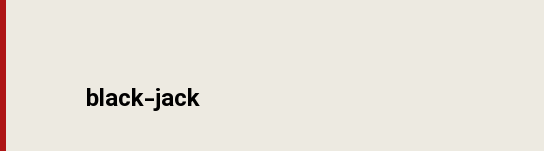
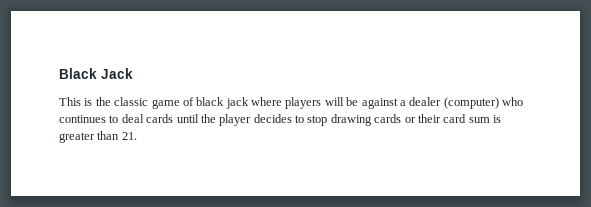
[86,88,200,111] black-jack -> [59,68,133,79] [59,97,523,109] [59,114,501,126] [59,131,137,143] Black Jack // This is the classic game of black jack where players will be against a dealer (computer) who continues to deal cards until the player decides to stop drawing cards or their card sum is greater than 21.

